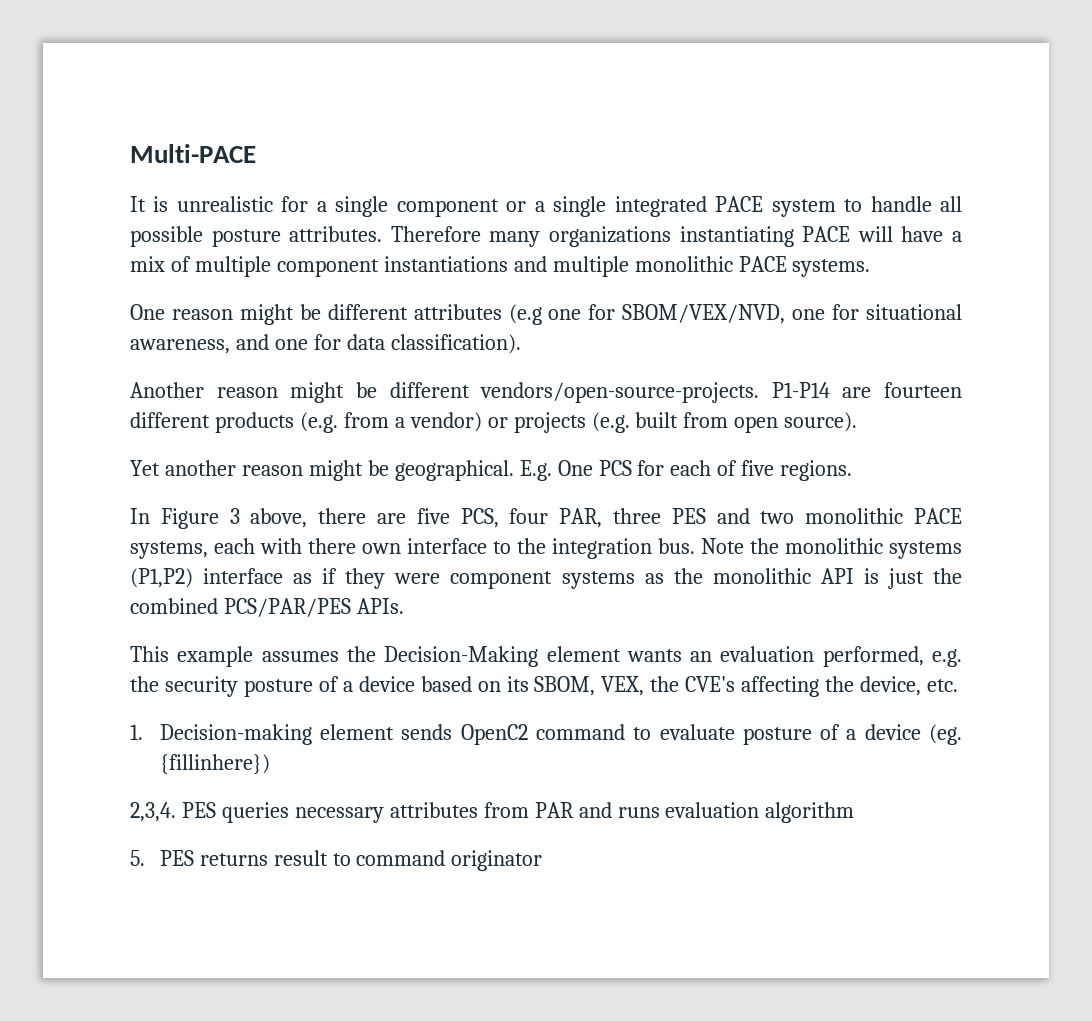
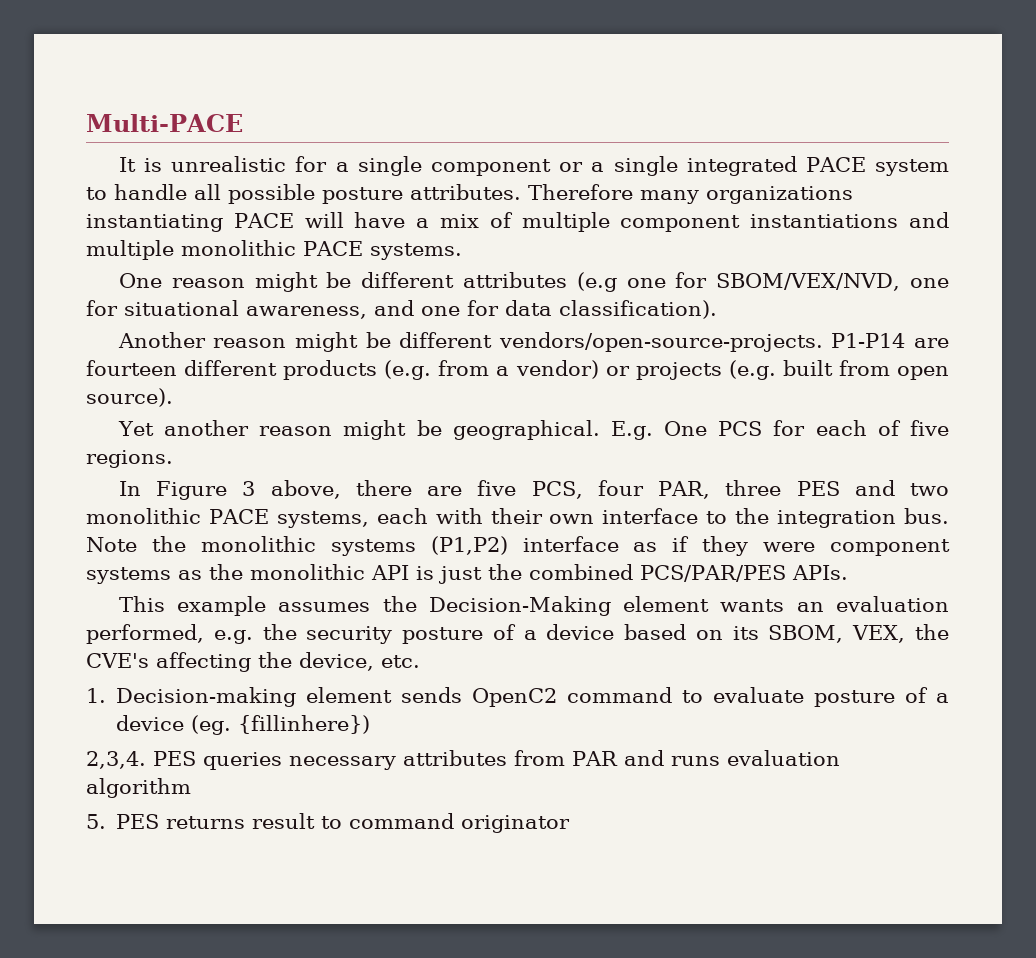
[308,538,356,554] there -> [490,508,543,524] their

